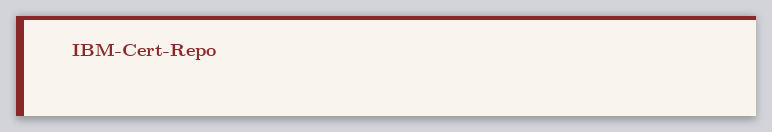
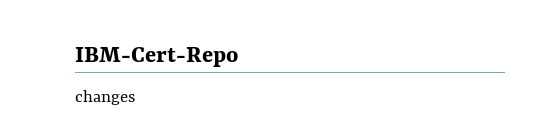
(216, 51) none -> [75,90,135,105] // changes

